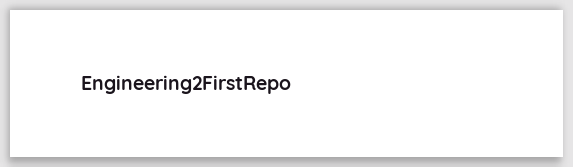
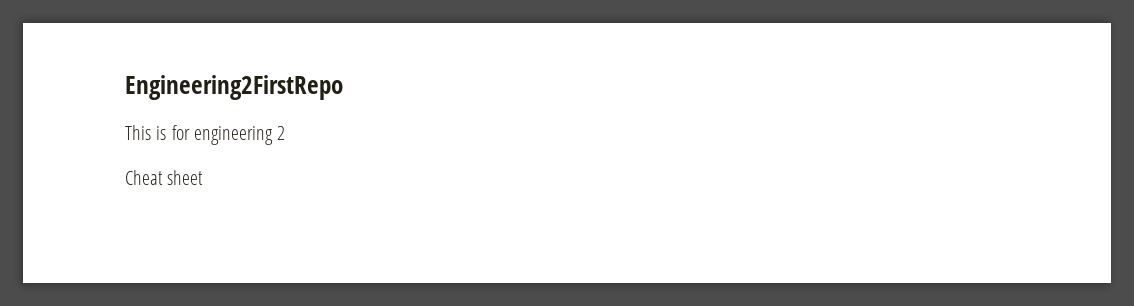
(291, 84) none -> [125,125,286,145] [125,170,204,185] // This is for engineering 2 // Cheat sheet

